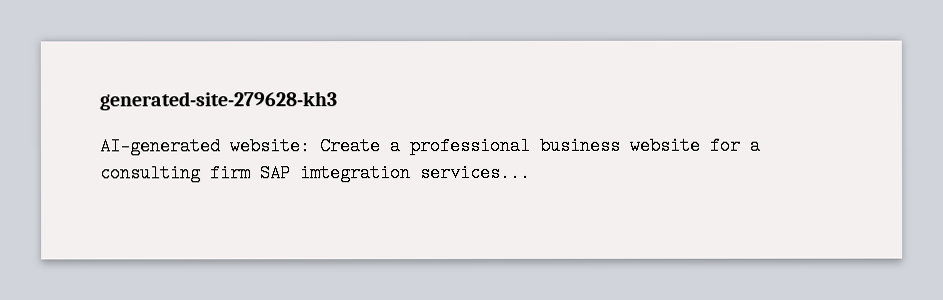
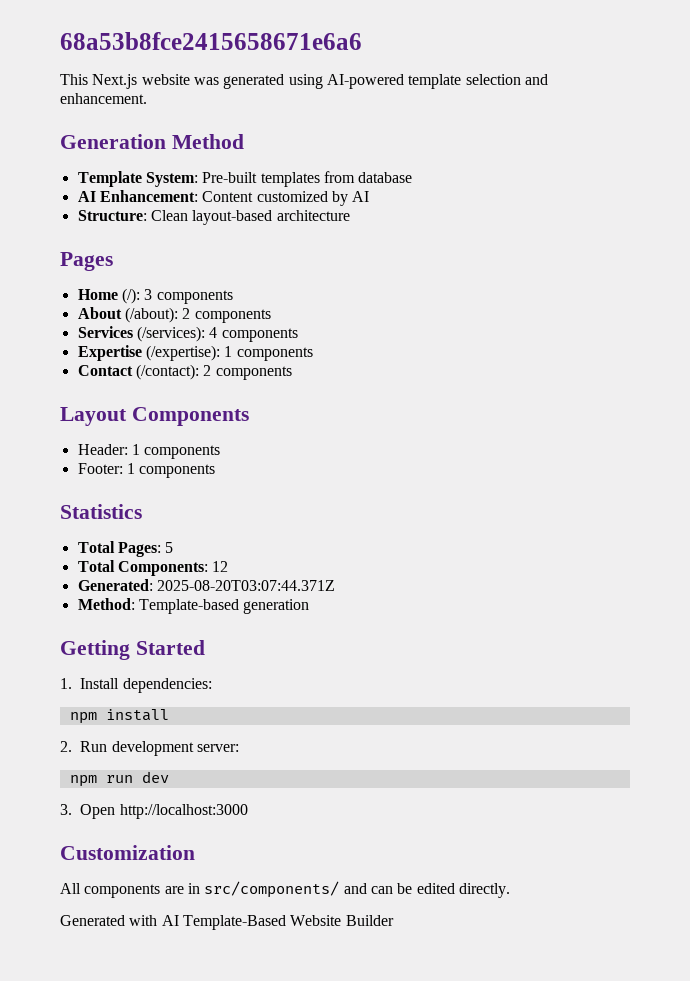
[99,91,337,111] [99,136,761,156] [100,163,531,183] generated-site-279628-kh3 // AI-generated website: Create a professional business website for a consulting firm SAP imtegration services... -> [60,32,362,50] [60,74,548,89] [60,93,147,104] [60,134,244,149] [77,171,413,187] [77,190,370,206] [77,210,350,225] [60,252,113,271] [77,288,233,304] [77,307,271,323] [77,326,298,342] [77,345,313,361] [77,364,292,380] [60,407,249,426] [77,444,221,459] [77,463,216,478] [60,504,142,519] [77,541,174,557] [77,560,229,576] [77,579,335,591] [77,598,310,614] [60,640,205,660] [60,678,212,693] [69,709,169,724] [60,741,240,756] [69,771,169,787] [60,804,248,819] [60,845,195,860] [60,881,510,898] [60,915,394,930] 68a53b8fce2415658671e6a6 // This Next.js website was generated using AI-powered template selection and enhancement. // Generation Method // Template System: Pre-built templates from database // AI Enhancement: Content customized by AI // Structure: Clean layout-based architecture // Pages // Home (/): 3 components // About (/about): 2 components // Services (/services): 4 components // Expertise (/expertise): 1 components // Contact (/contact): 2 components // Layout Components // Header: 1 components // Footer: 1 components // Statistics // Total Pages: 5 // Total Components: 12 // Generated: 2025-08-20T03:07:44.371Z // Method: Template-based generation // Getting Started // 1. Install dependencies: // npm install // 2. Run development server: // npm run dev // 3. Open http://localhost:3000 // Customization // All components are in src/components/ and can be edited directly. // Generated with AI Template-Based Website Builder

